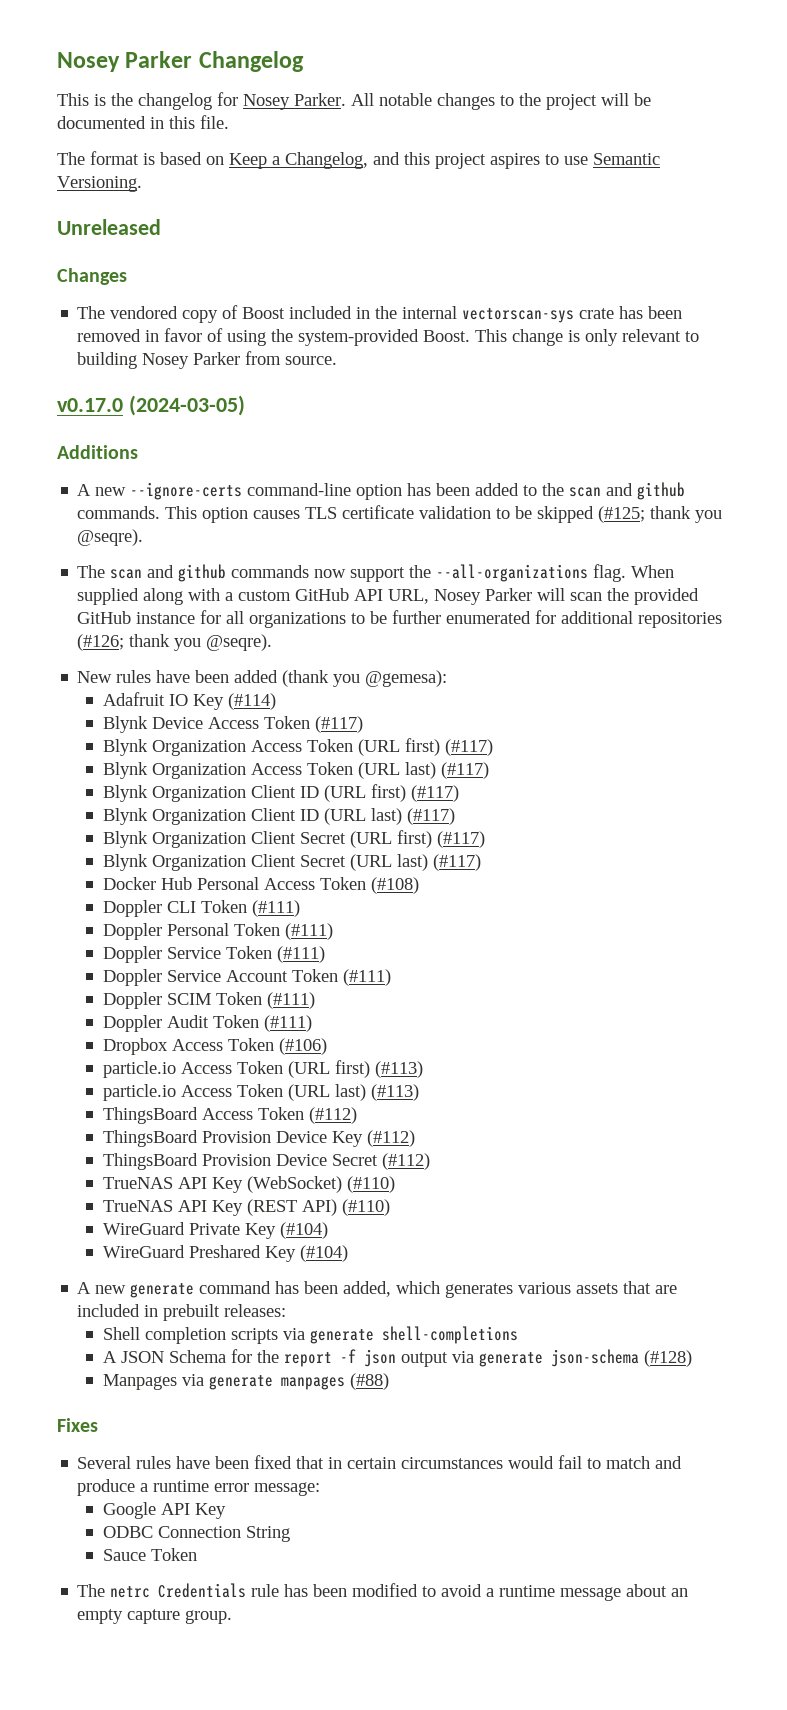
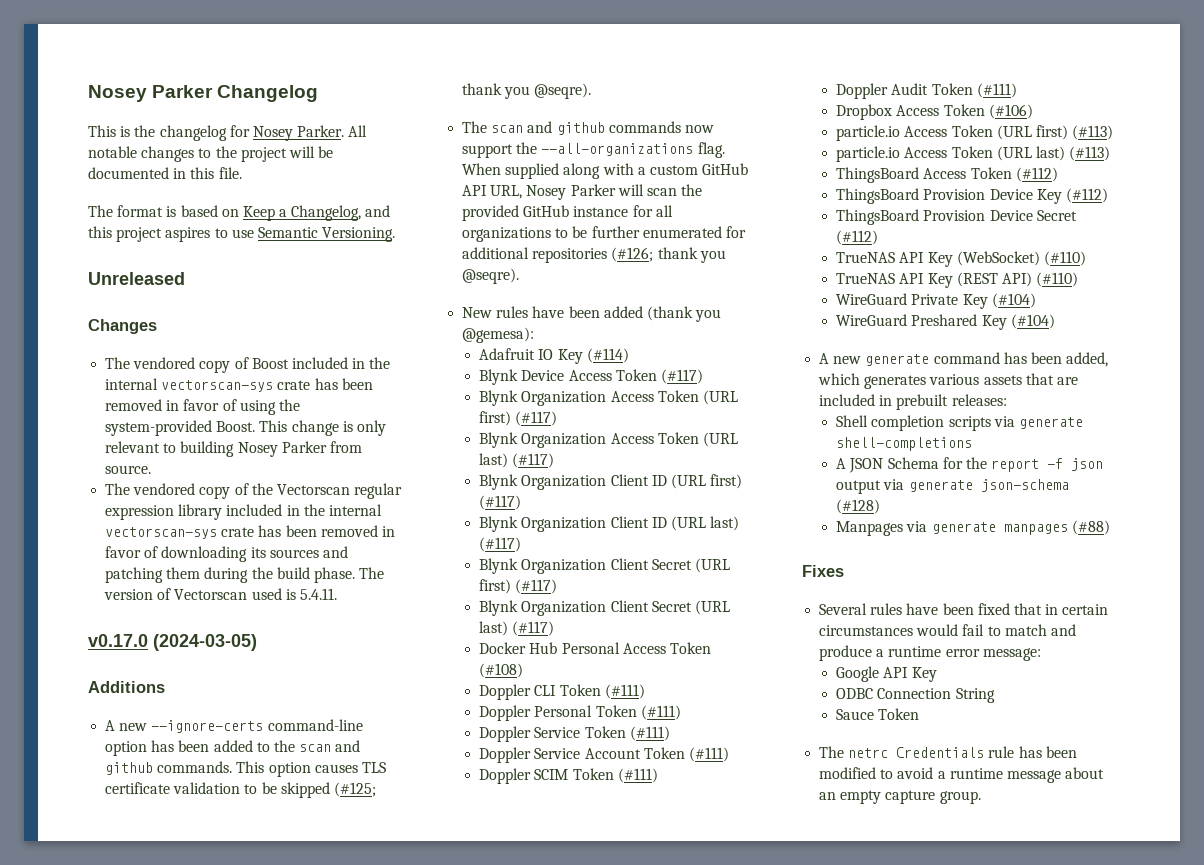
(338, 360) none -> [105,483,403,499] [105,504,382,520] [105,525,395,539] [105,546,348,562] [105,567,385,583] [104,588,337,600] // The vendored copy of the Vectorscan regular expression library included in the internal vectorscan-sys crate has been removed in favor of downloading its sources and patching them during the build phase. The version of Vectorscan used is 5.4.11.

